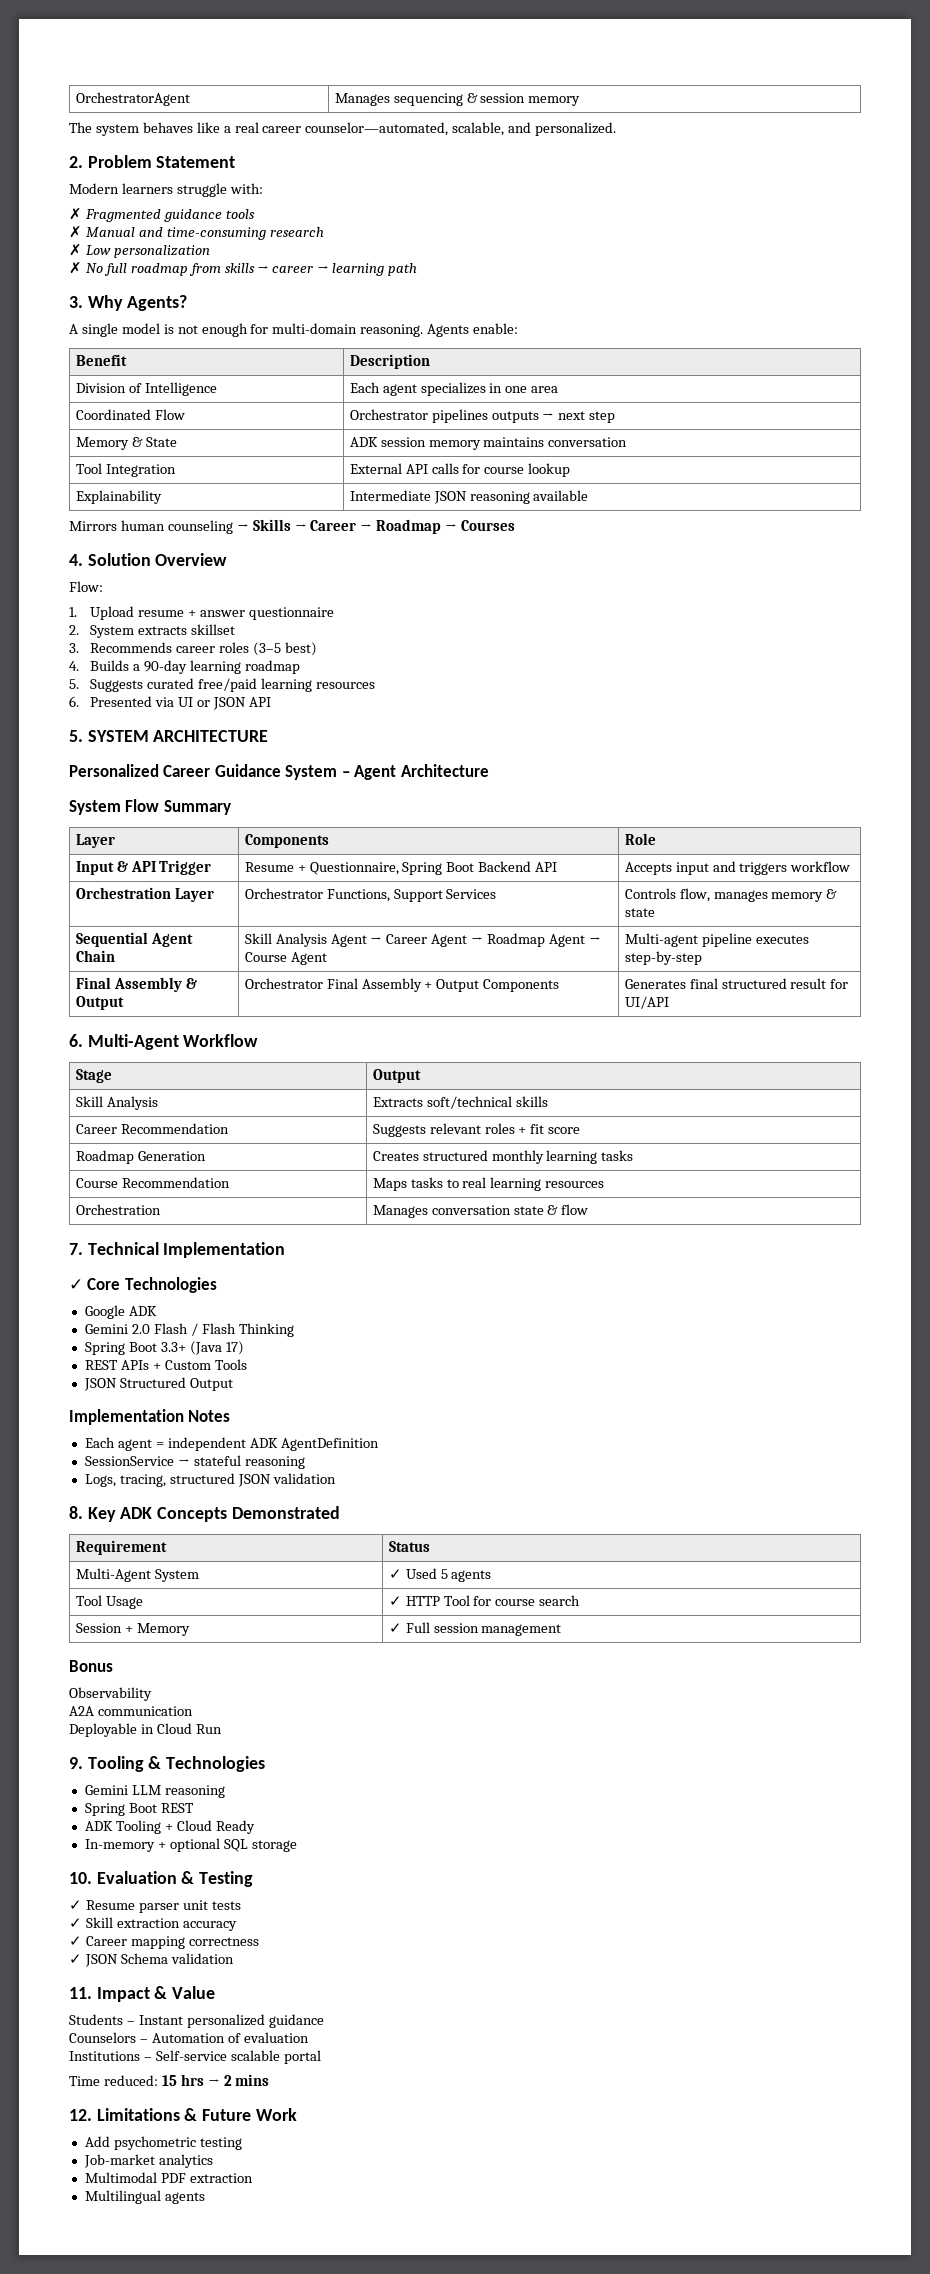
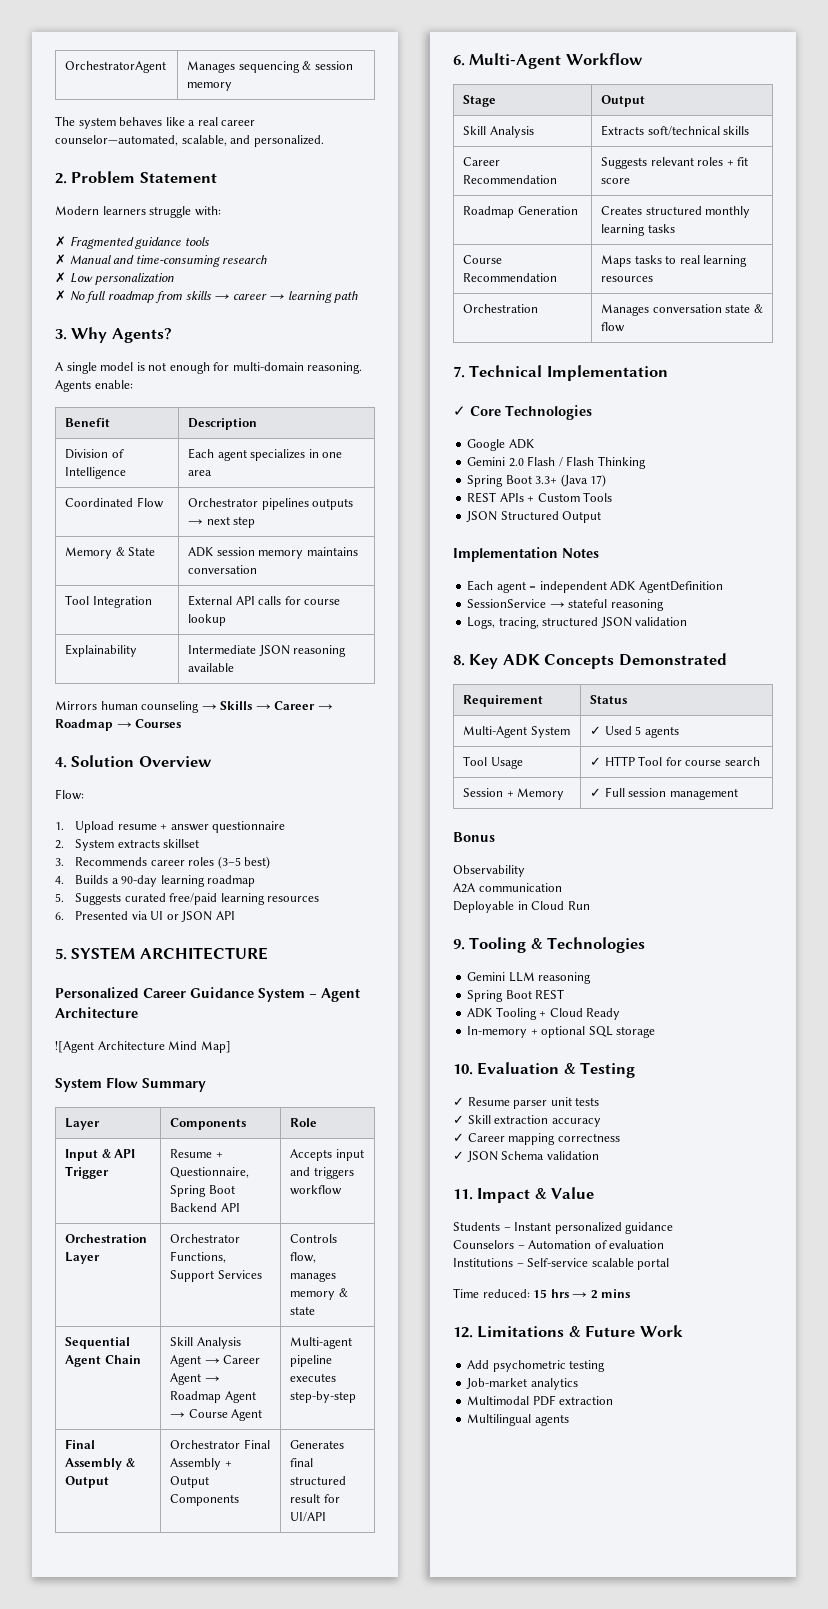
(489, 770) none -> [55,1041,231,1053] // ![Agent Architecture Mind Map]

